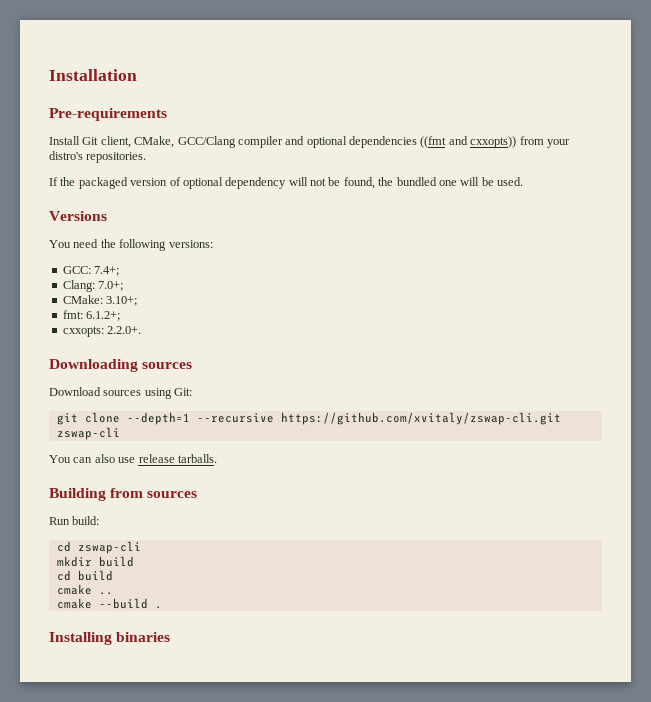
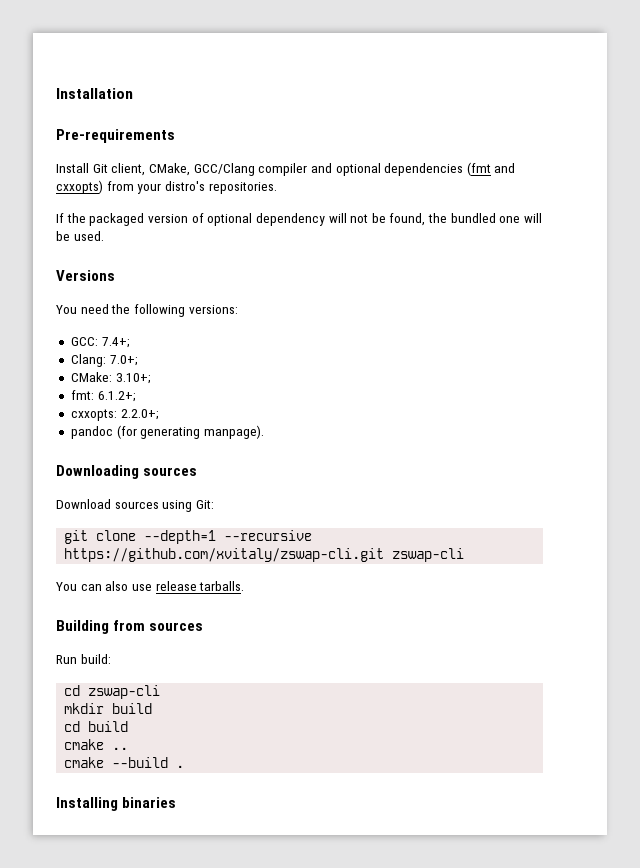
[420,136,517,148] ((fmt and cxxopts)) -> [466,162,516,176] [56,180,103,194] (fmt and cxxopts)
[107,326,142,334] 2.2.0+. -> [120,409,159,420] [70,425,264,439] 2.2.0+; // pandoc (for generating manpage).

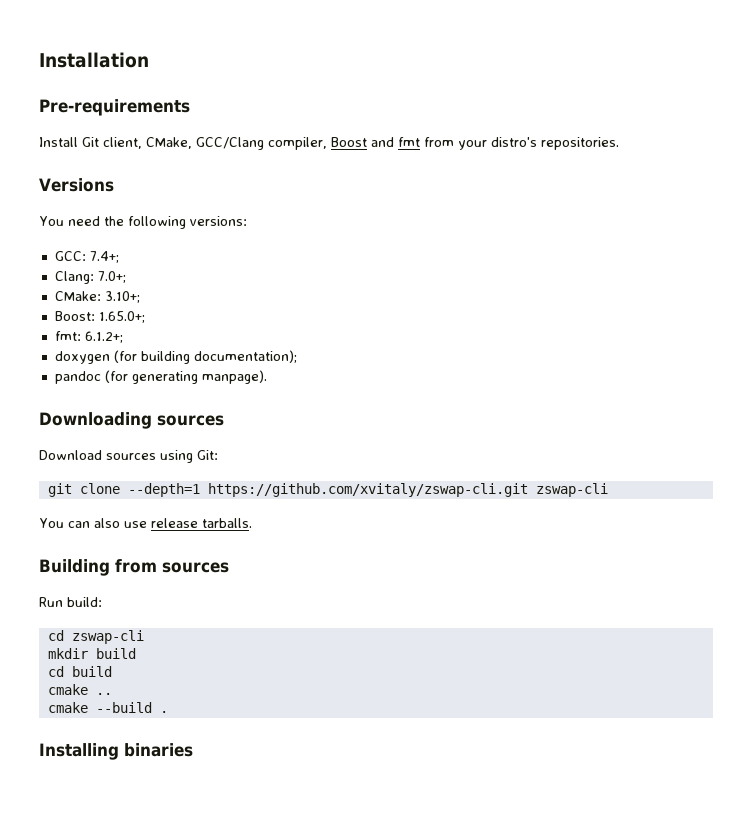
[258,162,516,176] [56,180,277,194] [56,213,543,226] [56,231,104,241] compiler and optional dependencies (fmt and cxxopts) from your distro's repositories. // If the packaged version of optional dependency will not be found, the bundled one will be used. -> [268,137,619,150] compiler, Boost and fmt from your distro's repositories.
(151, 378) none -> [54,311,145,323] // Boost: 1.65.0+;
[70,409,159,421] cxxopts: 2.2.0+; -> [54,350,297,364] doxygen (for building documentation);
[224,530,313,541] --recursive -> (200, 490) none

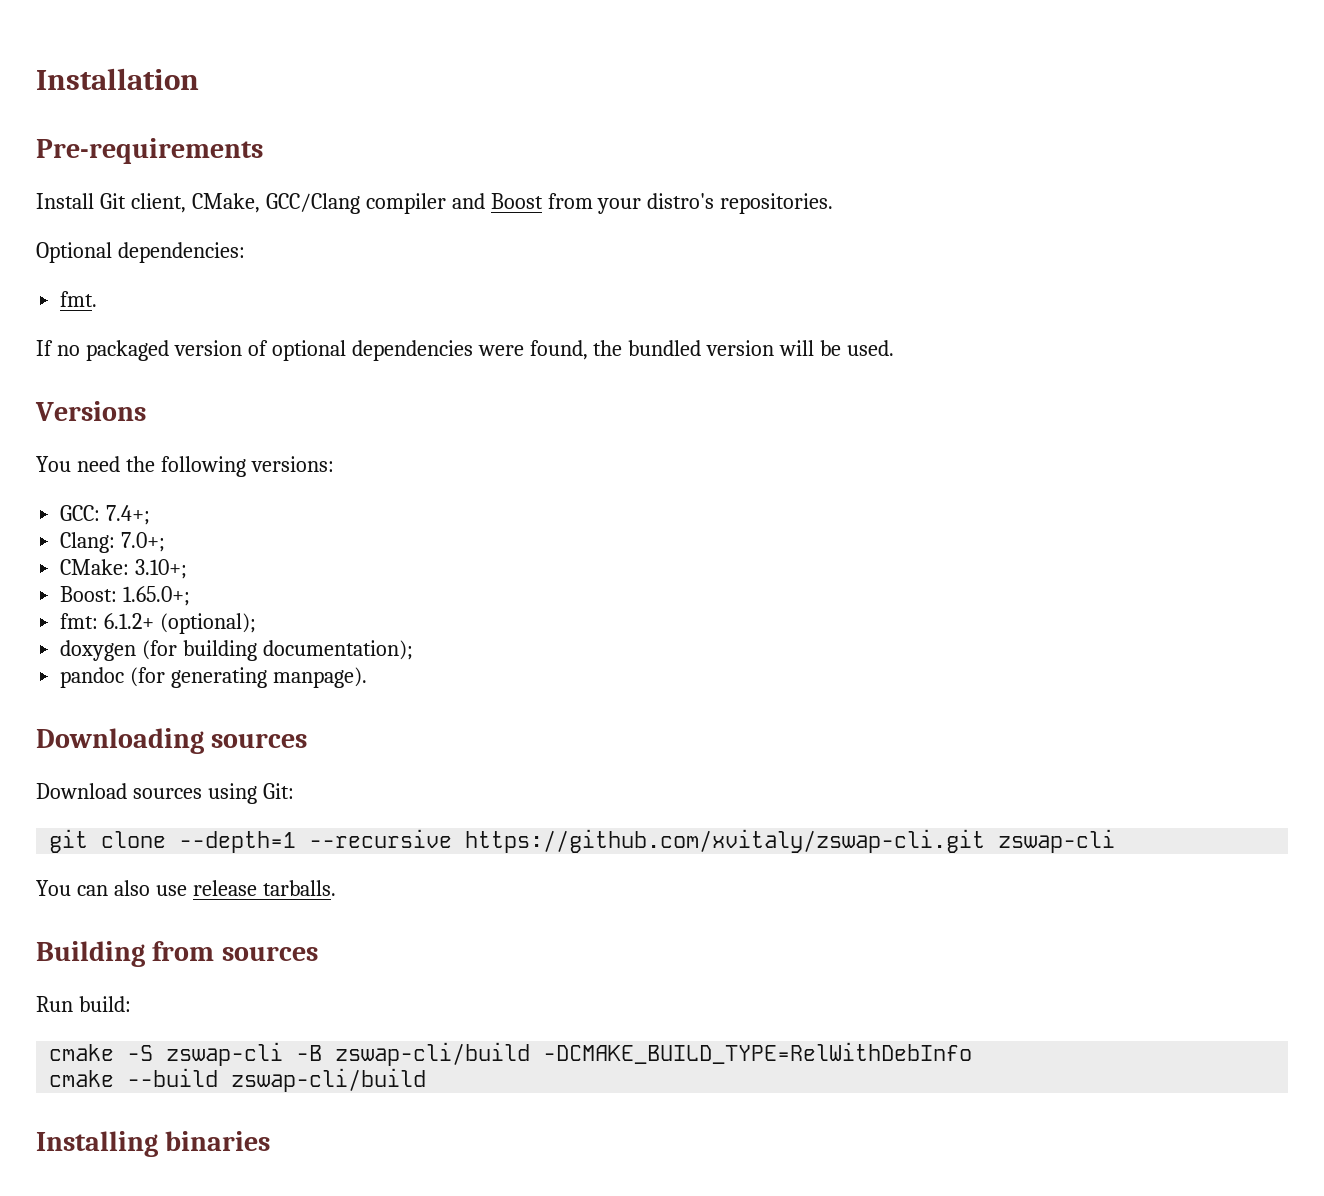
[268,137,420,150] compiler, Boost and fmt -> [365,193,543,214] compiler and Boost
(619, 143) none -> [36,242,245,263] [60,291,98,307] [36,340,895,361] // Optional dependencies: // fmt. // If no packaged version of optional dependencies were found, the bundled version will be used.
[84,331,123,343] 6.1.2+; -> [104,613,257,634] 6.1.2+ (optional);
(200, 490) none -> [309,829,453,848] --recursive
[47,630,144,644] [47,648,136,659] [47,666,112,677] [47,684,112,695] cd zswap-cli // mkdir build // cd build // cmake .. -> [49,1042,973,1066] cmake -S zswap-cli -B zswap-cli/build -DCMAKE_BUILD_TYPE=RelWithDebInfo
[159,711,168,713] . -> [231,1068,427,1092] zswap-cli/build

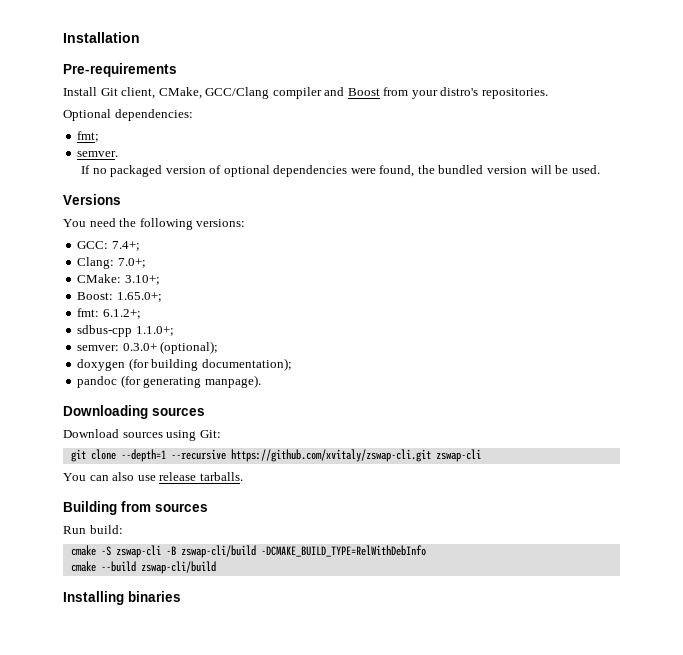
[60,291,98,307] fmt. -> [77,131,100,142] [77,151,119,157] fmt; // semver.
[104,613,155,629] 6.1.2+ -> [102,309,141,319] [77,325,174,337] [77,343,157,351] 6.1.2+; // sdbus-cpp 1.1.0+; // semver: 0.3.0+

